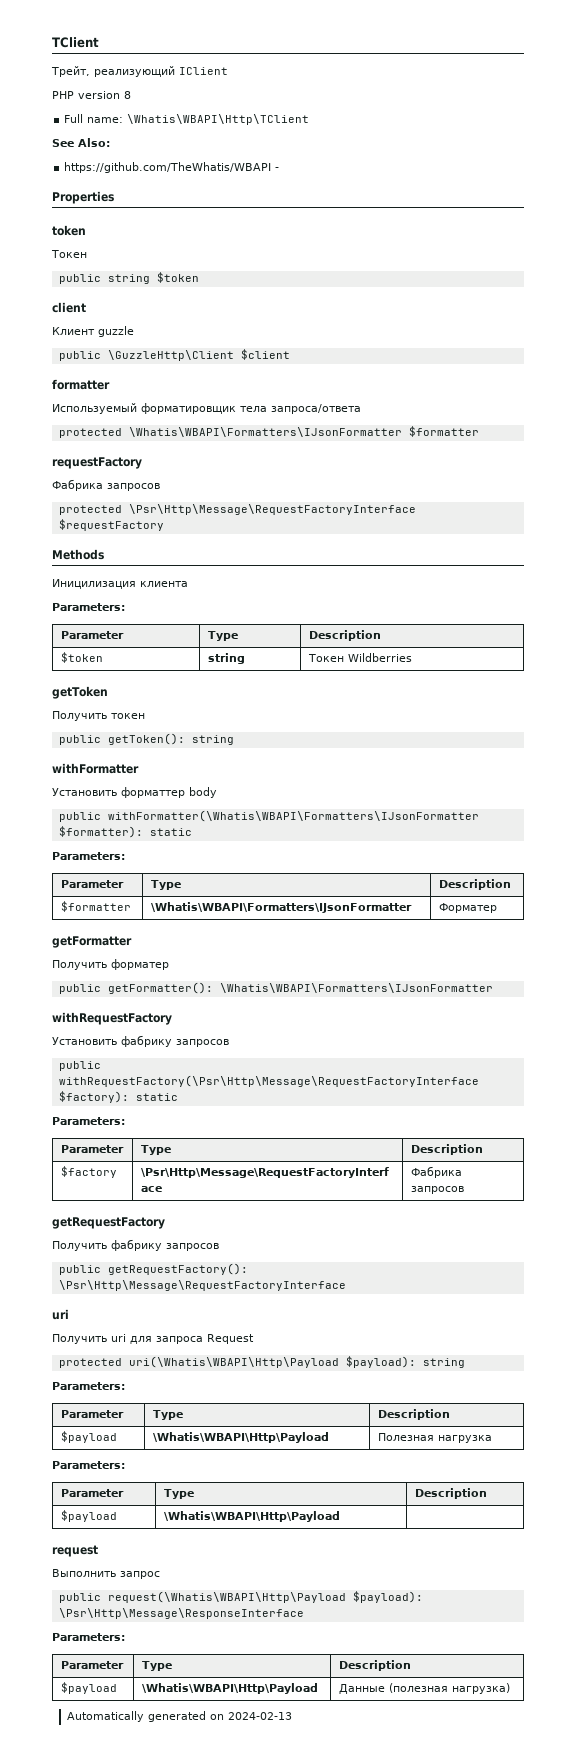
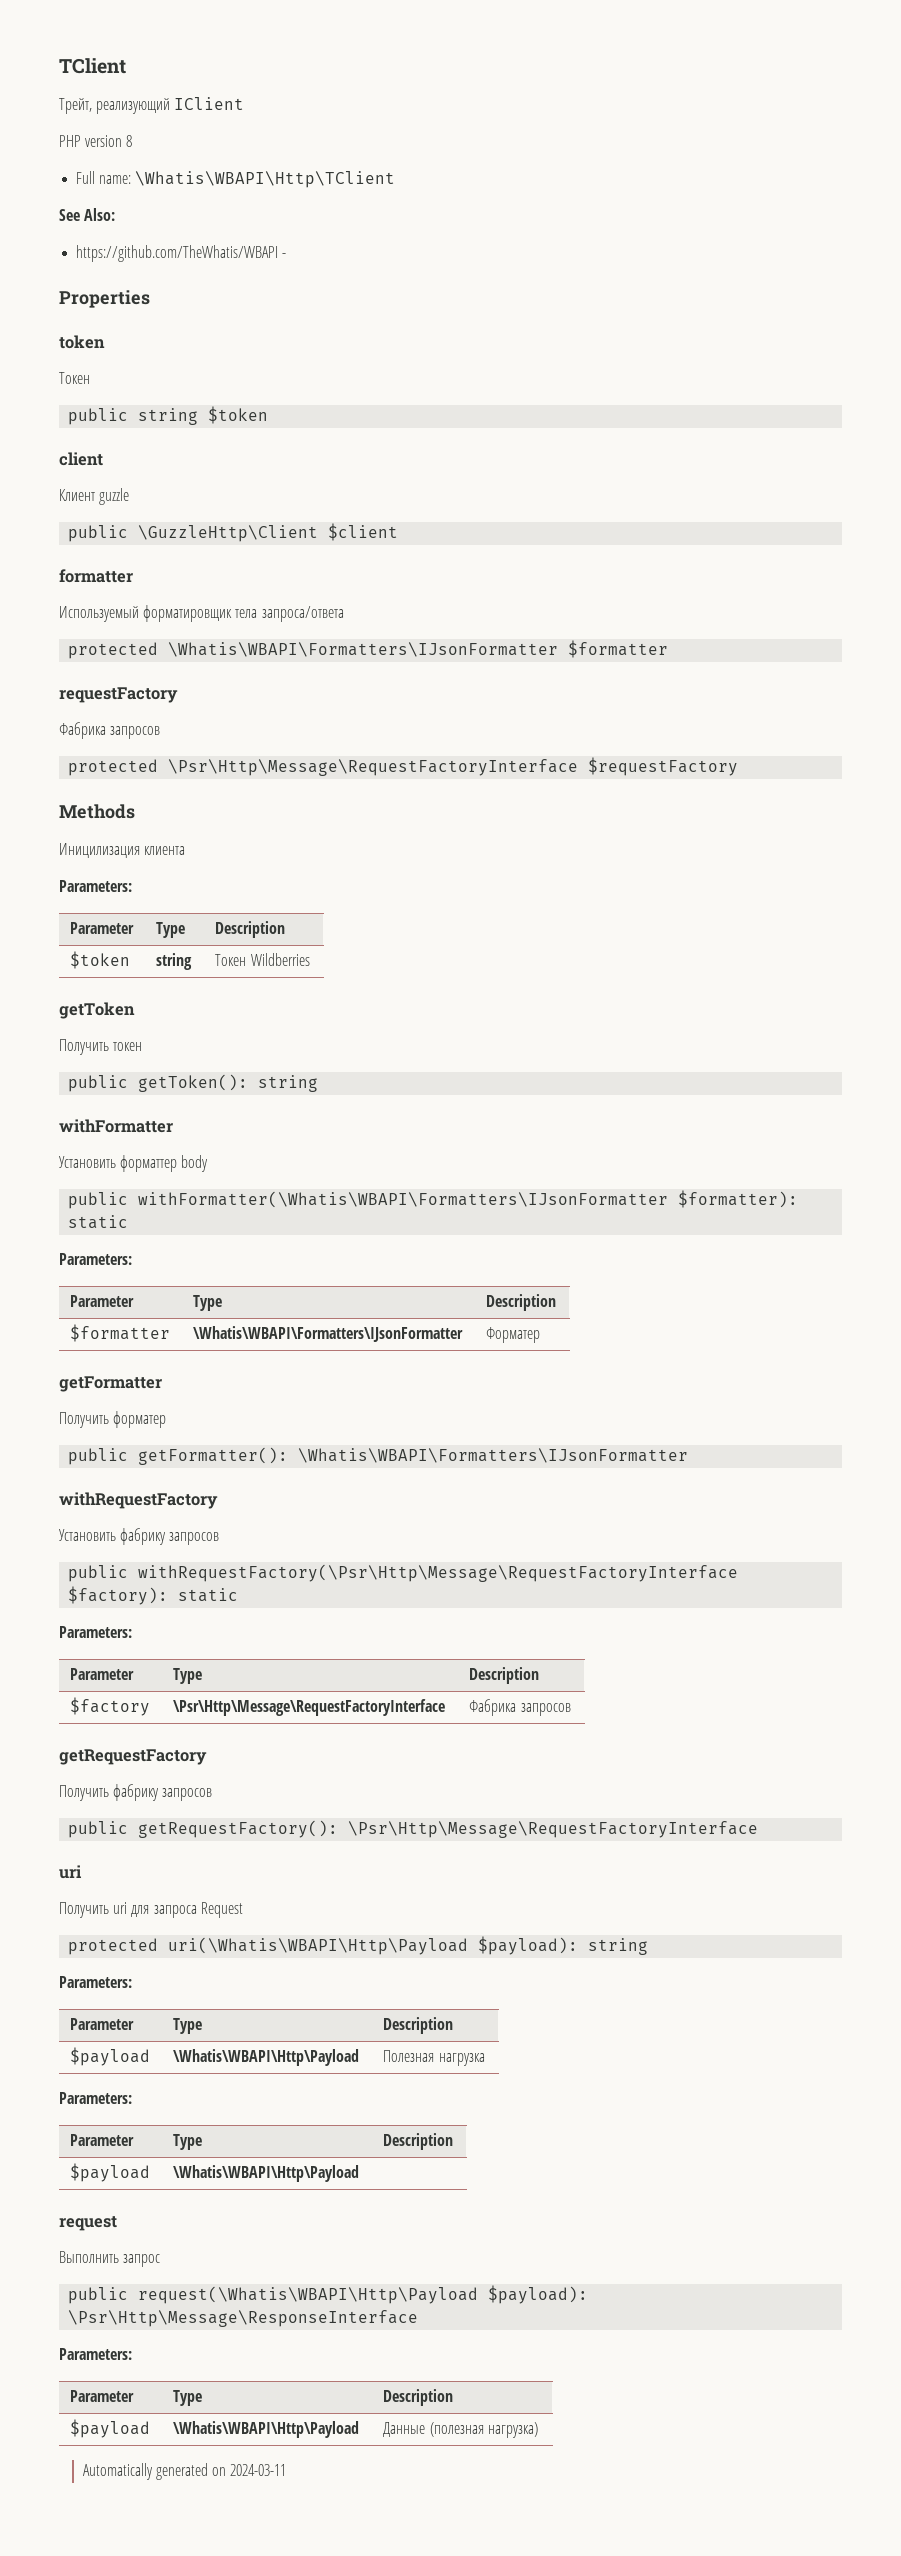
[228,1712,293,1720] 2024-02-13 -> [230,2464,287,2476] 2024-03-11

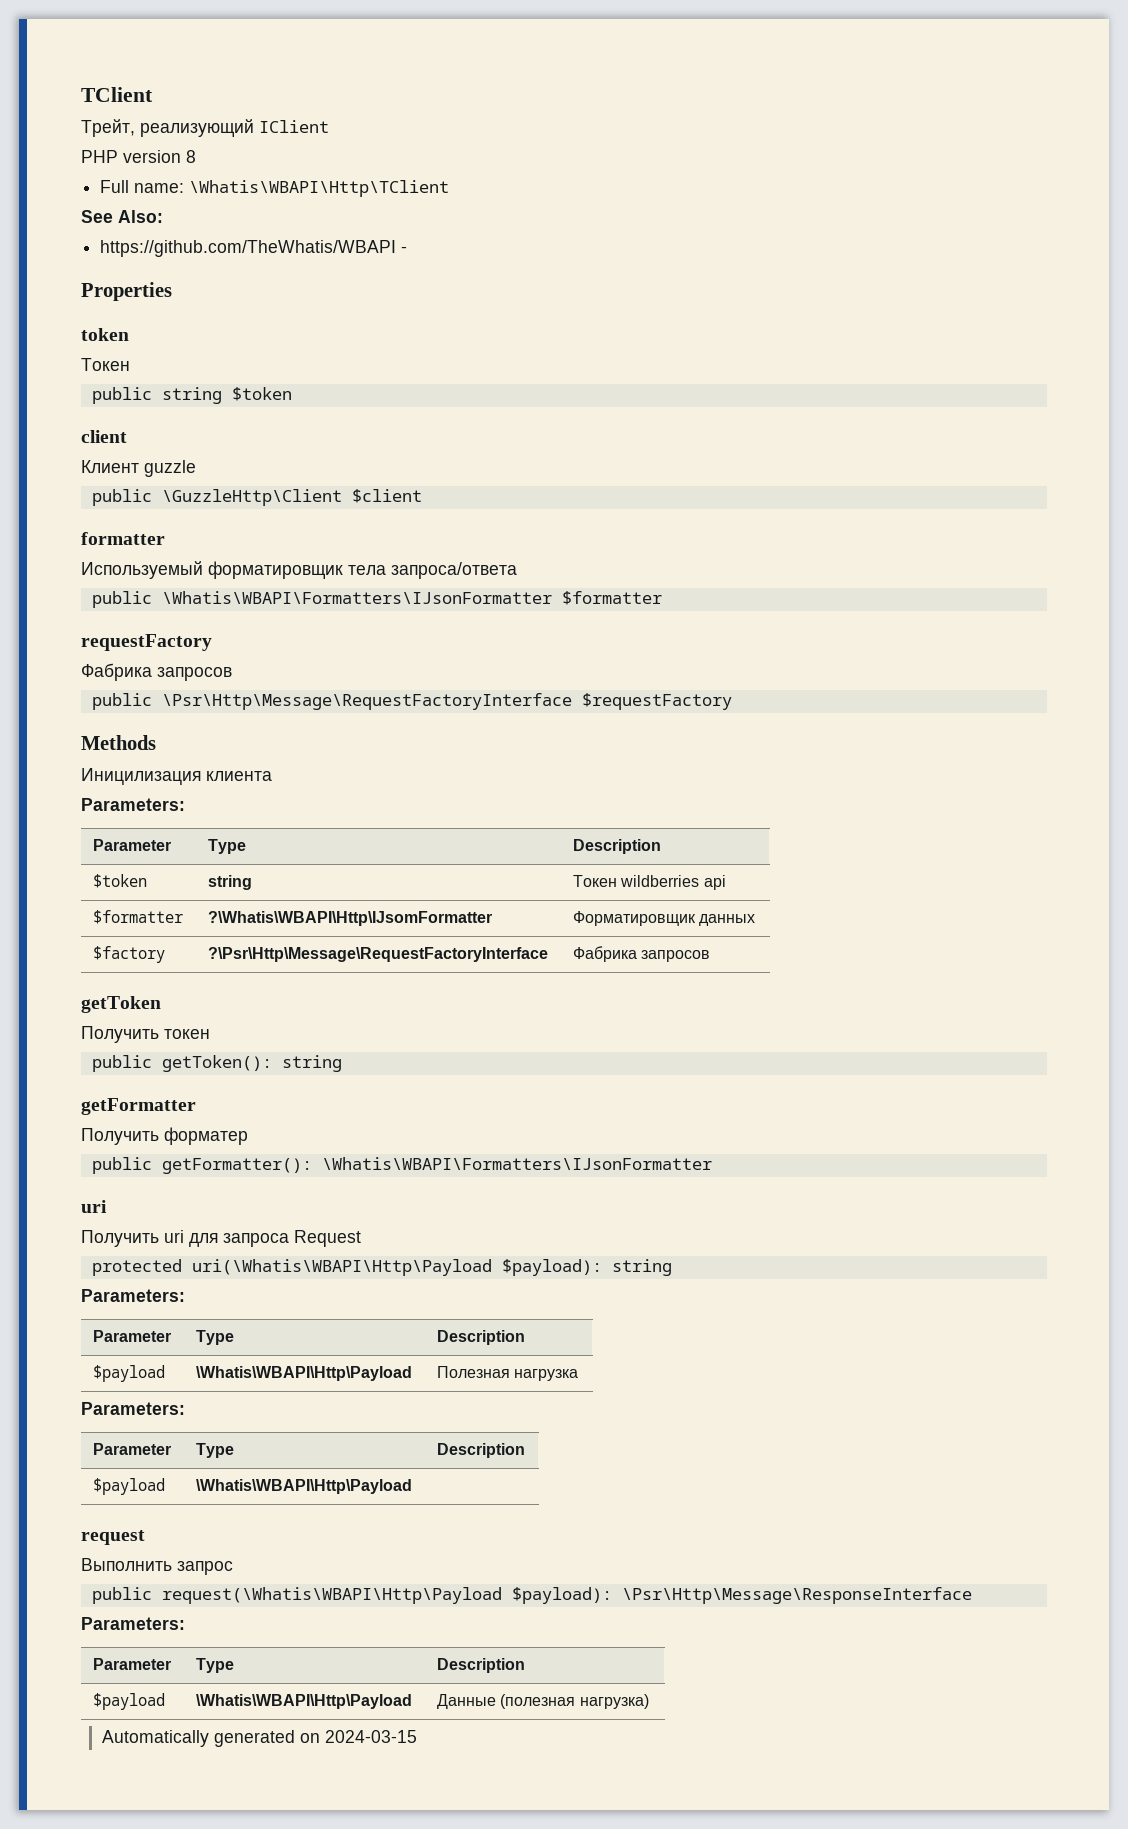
[68,642,159,659] protected -> [91,591,152,608] public
[68,759,159,776] protected -> [91,693,152,710] public
[250,953,310,966] Wildberries -> [620,875,726,890] [93,910,184,924] [208,911,493,926] [573,911,756,926] [93,946,166,963] [208,947,549,962] [573,946,711,962] wildberries api // $formatter | ?\Whatis\WBAPI\Http\IJsomFormatter | Форматировщик данных // $factory | ?\Psr\Http\Message\RequestFactoryInterface | Фабрика запросов
[59,1119,173,1133] [59,1155,209,1172] [68,1190,799,1209] [68,1215,129,1229] [59,1253,132,1265] [70,1295,135,1307] [193,1295,223,1311] [486,1294,557,1311] [70,1324,171,1342] [193,1326,464,1342] [486,1327,541,1343] // withFormatter // Установить форматтер body // public withFormatter(\Whatis\WBAPI\Formatters\IJsonFormatter $formatter): static // Parameters: // Parameter | Type | Description // $formatter | \Whatis\WBAPI\Formatters\IJsonFormatter | Форматер -> (342, 1063) none
[59,1492,218,1509] [59,1528,220,1545] [68,1564,739,1582] [68,1586,239,1605] [59,1626,132,1638] [70,1668,135,1680] [173,1668,203,1684] [469,1667,540,1684] [70,1697,151,1716] [173,1699,446,1716] [469,1699,571,1716] [59,1749,207,1765] [59,1784,213,1801] [68,1820,759,1838] // withRequestFactory // Установить фабрику запросов // public withRequestFactory(\Psr\Http\Message\RequestFactoryInterface $factory): static // Parameters: // Parameter | Type | Description // $factory | \Psr\Http\Message\RequestFactoryInterface | Фабрика запросов // getRequestFactory // Получить фабрику запросов // public getRequestFactory(): \Psr\Http\Message\RequestFactoryInterface -> (712, 1163) none
[230,2464,287,2476] 2024-03-11 -> [324,1730,417,1743] 2024-03-15

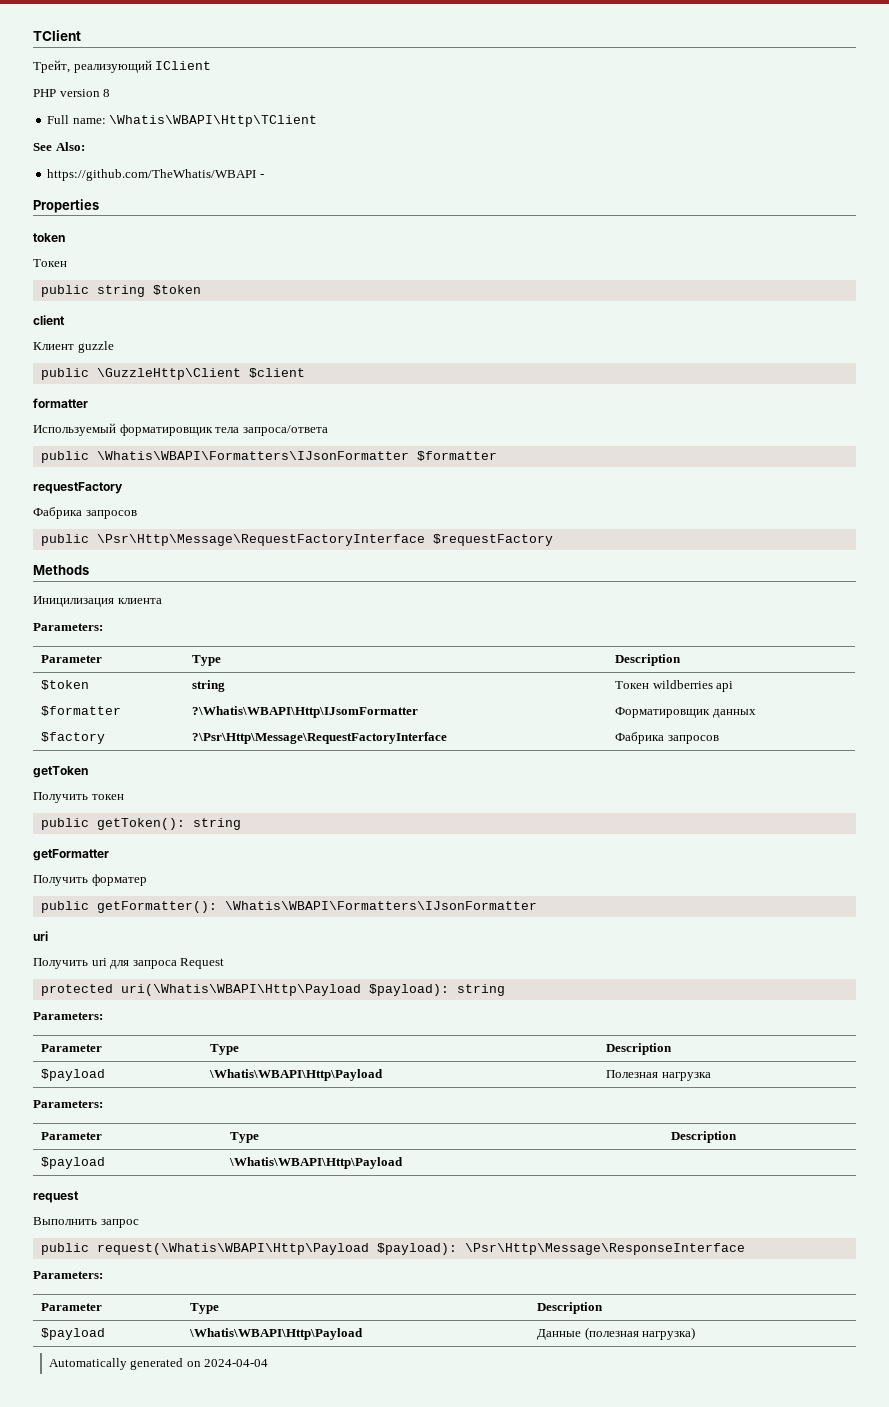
[324,1730,417,1743] 2024-03-15 -> [204,1359,269,1367] 2024-04-04

